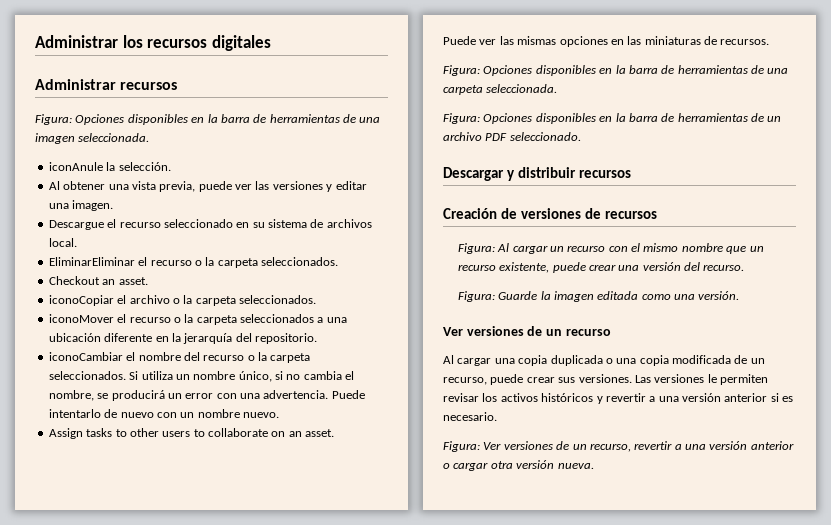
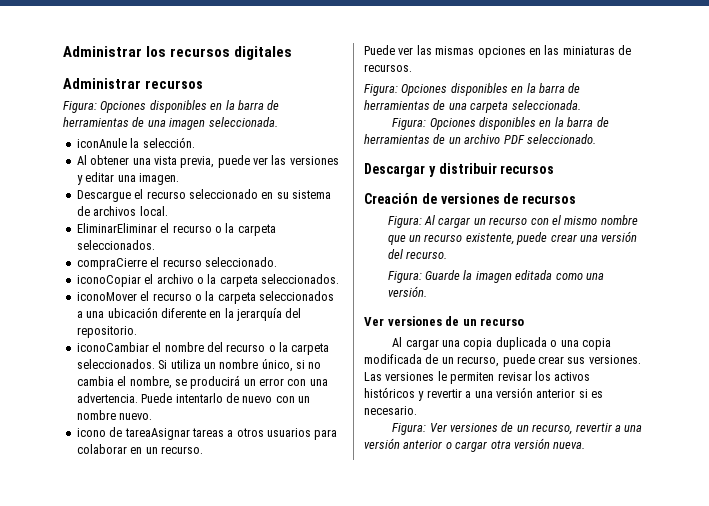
[48,276,148,285] Checkout an asset. -> [76,257,277,270] compraCierre el recurso seleccionado.
[48,428,335,439] Assign tasks to other users to collaborate on an asset. -> [76,427,338,440] [76,444,203,454] icono de tareaAsignar tareas a otros usuarios para colaborar en un recurso.

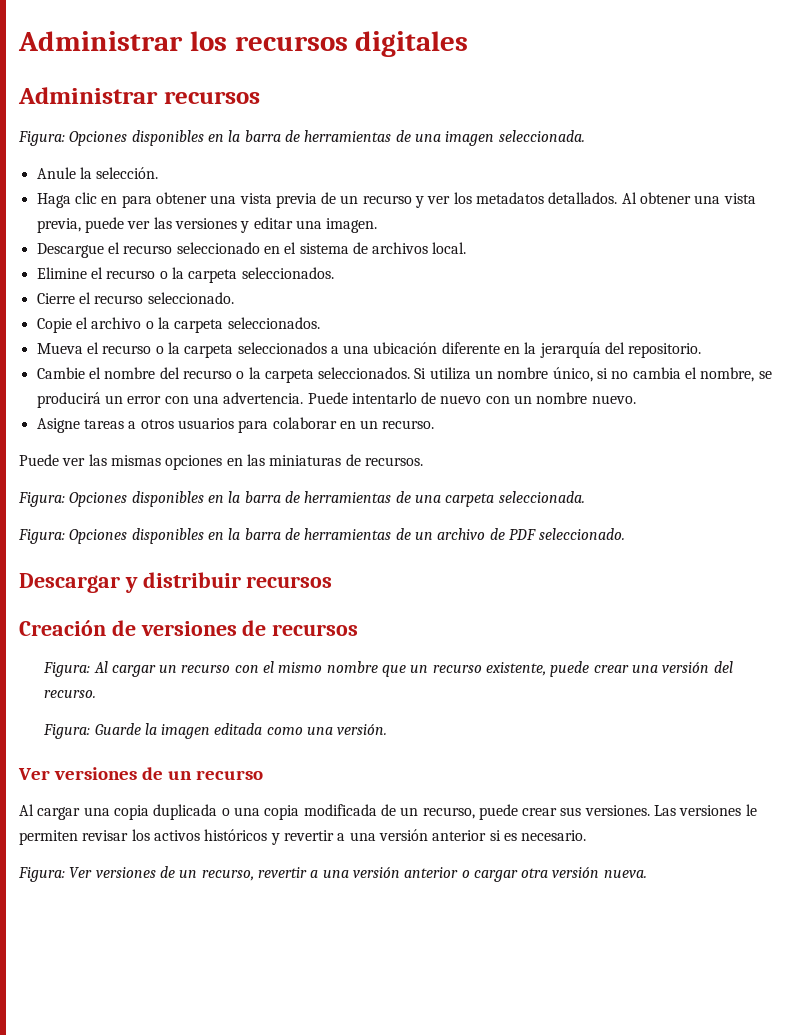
[76,138,127,148] iconAnule -> [36,167,76,179] Anule
(195, 142) none -> [36,192,618,208] Haga clic en para obtener una vista previa de un recurso y ver los metadatos detallados.
[276,192,289,199] su -> [284,242,297,254] el
[76,223,157,233] EliminarEliminar -> [36,267,87,279] Elimine
[76,258,147,270] compraCierre -> [36,293,75,304] Cierre
[76,275,141,287] iconoCopiar -> [36,318,72,333] Copie
[76,292,137,301] iconoMover -> [36,343,83,354] Mueva
[76,342,149,352] iconoCambiar -> [36,367,85,379] Cambie
[76,427,190,440] icono de tareaAsignar -> [36,418,80,433] Asigne
(501, 139) none -> [489,528,505,540] de

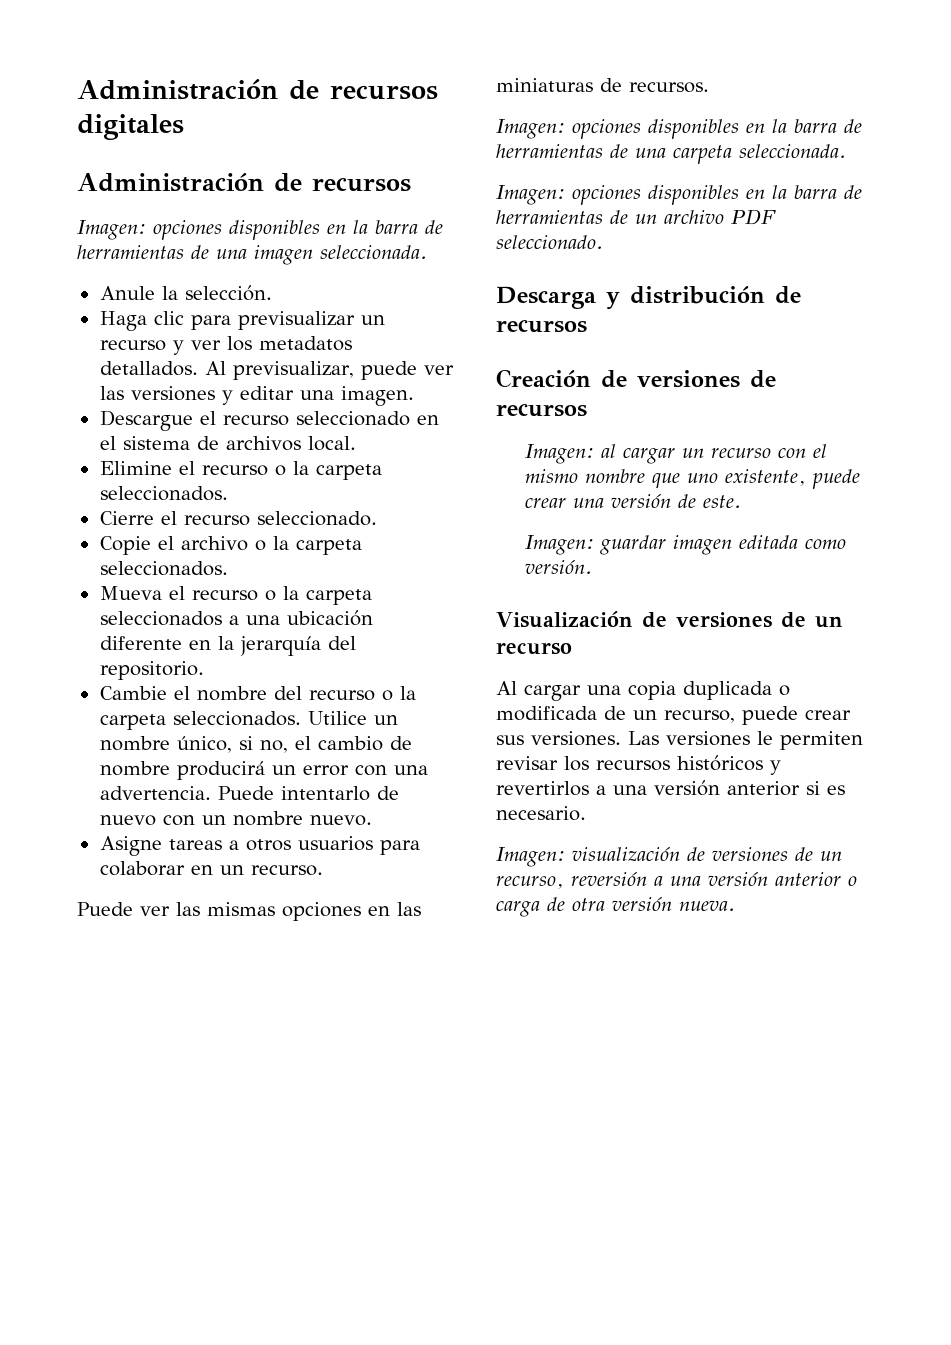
[18,31,227,51] Administrar los -> [77,79,319,100] Administración de
[18,87,260,104] [18,131,128,146] Administrar recursos // Figura: Opciones -> [77,173,411,192] [77,220,222,240] Administración de recursos // Imagen: opciones
[101,192,337,208] en para obtener una vista previa de -> [190,311,355,330] para previsualizar
[640,192,756,204] [36,218,81,233] obtener una vista previa, -> [232,361,354,380] previsualizar,
[414,367,471,380] Si utiliza -> [307,711,367,725] Utilice
[611,367,772,382] no cambia el nombre, se -> [259,736,412,753] [99,761,170,776] no, el cambio de nombre
[18,492,128,507] Figura: Opciones -> [496,119,641,139] Imagen: opciones
[18,529,128,544] Figura: Opciones -> [496,185,641,205] Imagen: opciones
[489,528,505,540] de -> (724, 217) none
[19,572,241,593] Descargar y distribuir -> [496,286,801,310] Descarga y distribución de
[43,661,108,677] Figura: Al -> [525,444,617,464] Imagen: al
[410,665,482,673] un recurso -> [687,473,719,483] uno
[713,661,733,673] [44,690,97,698] [43,723,157,739] del recurso. // Figura: Guarde la -> [678,494,742,508] [525,535,667,555] de este. // Imagen: guardar
[307,727,334,735] una -> (847, 544) none
[18,768,50,780] Ver -> [496,611,667,628] Visualización de
[233,805,300,820] una copia -> (790, 690) none
[153,830,200,841] activos -> [596,760,670,771] recursos
[283,830,334,841] revertir -> [496,781,589,796] revertirlos
[18,867,93,882] Figura: Ver -> [496,847,705,867] Imagen: visualización de
[257,867,307,878] revertir -> [571,872,647,886] reversión
[473,870,518,882] cargar -> [496,897,565,917] carga de

